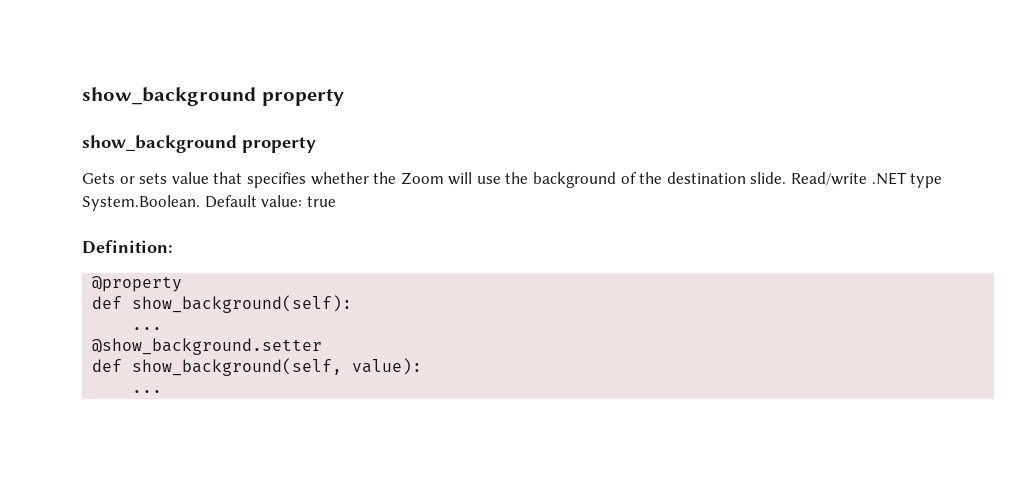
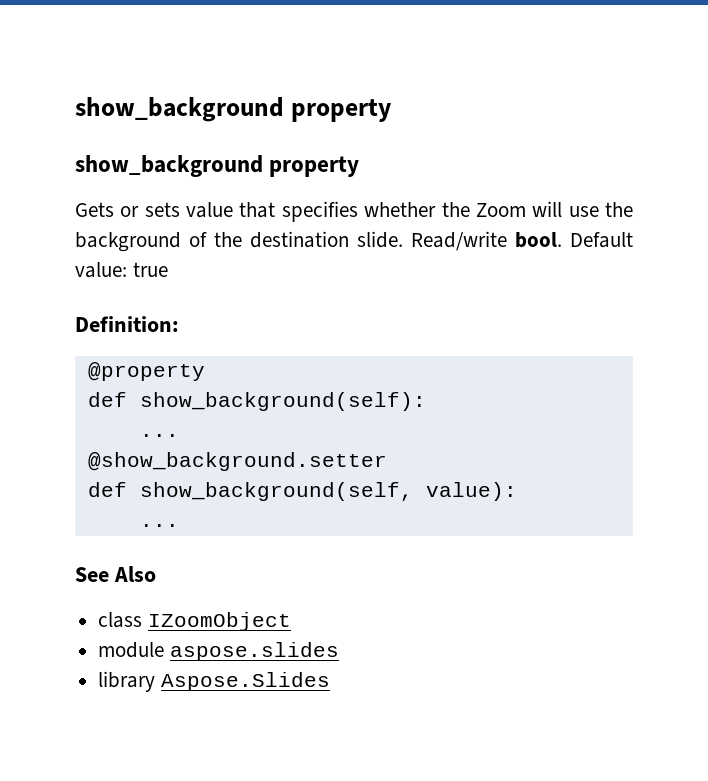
[871,172,943,188] [82,195,200,211] .NET type System.Boolean. -> [515,232,562,248] bool.
(163, 391) none -> [75,566,156,582] [98,612,291,631] [98,642,339,661] [98,671,330,692] // See Also // class IZoomObject // module aspose.slides // library Aspose.Slides

